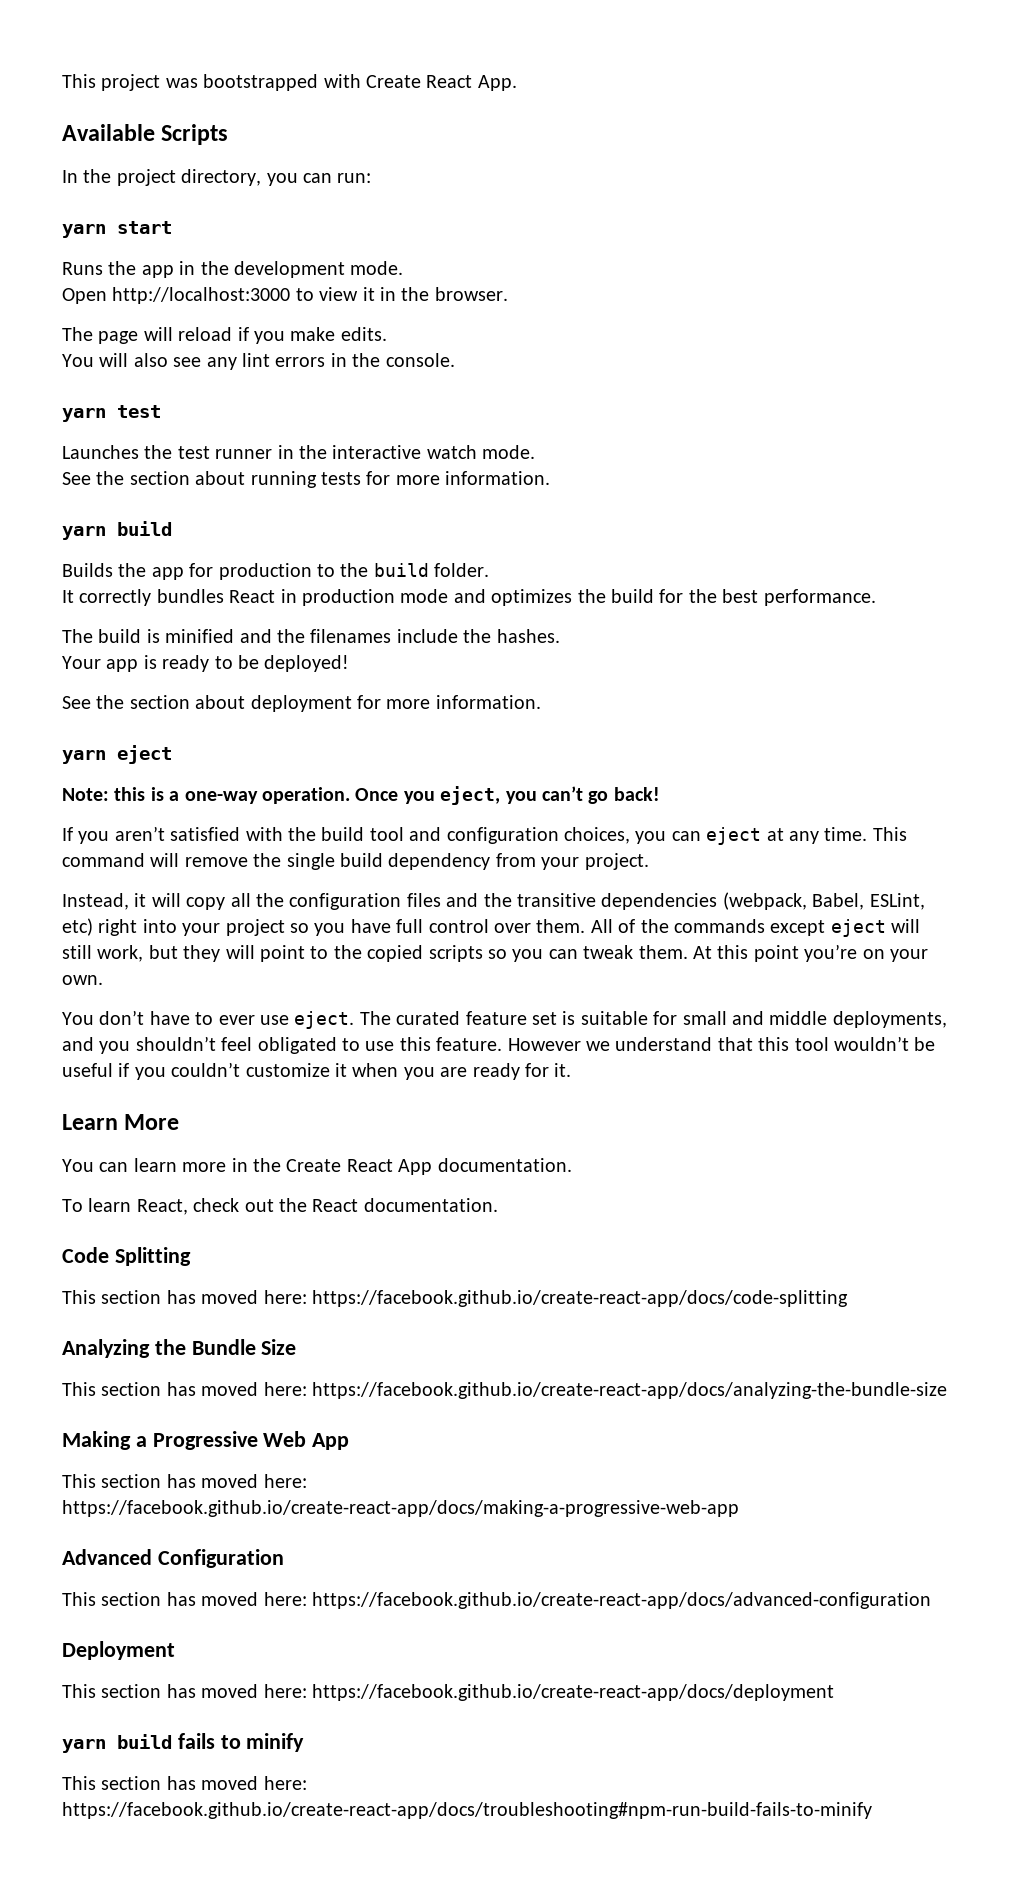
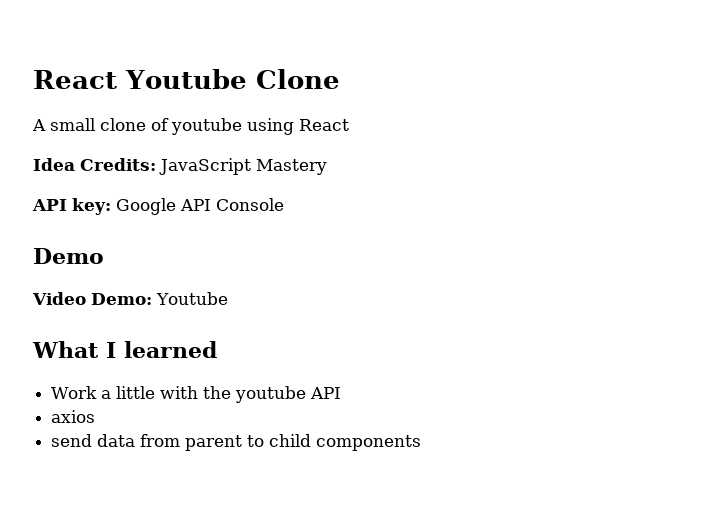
[62,74,517,91] [62,124,229,145] [62,169,372,186] [62,221,172,238] [62,261,404,278] [62,287,508,304] [62,327,387,344] [62,353,455,370] [62,405,161,422] [62,445,536,459] [62,471,551,488] [62,521,172,540] [62,563,490,580] [62,589,876,606] [62,629,560,643] [62,655,350,672] [62,695,541,712] [62,745,172,764] [62,786,660,805] [62,826,907,845] [62,853,649,870] [62,892,925,910] [62,918,921,937] [62,944,928,962] [62,975,103,985] [62,1010,947,1029] [62,1036,936,1054] [62,1062,572,1080] [62,1114,180,1130] [62,1158,572,1175] [62,1198,498,1215] [62,1247,191,1266] [62,1290,848,1307] [62,1339,297,1358] [62,1382,947,1399] [62,1431,350,1450] [62,1474,307,1488] [62,1500,739,1517] [62,1549,284,1568] [62,1592,931,1609] [62,1641,175,1660] [62,1684,834,1701] [62,1733,305,1753] [62,1776,307,1790] [62,1802,872,1819] This project was bootstrapped with Create React App. // Available Scripts // In the project directory, you can run: // yarn start // Runs the app in the development mode. // Open http://localhost:3000 to view it in the browser. // The page will reload if you make edits. // You will also see any lint errors in the console. // yarn test // Launches the test runner in the interactive watch mode. // See the section about running tests for more information. // yarn build // Builds the app for production to the build folder. // It correctly bundles React in production mode and optimizes the build for the best performance. // The build is minified and the filenames include the hashes. // Your app is ready to be deployed! // See the section about deployment for more information. // yarn eject // Note: this is a one-way operation. Once you eject, you can’t go back! // If you aren’t satisfied with the build tool and configuration choices, you can eject at any time. This command will remove the single build dependency from your project. // Instead, it will copy all the configuration files and the transitive dependencies (webpack, Babel, ESLint, etc) right into your project so you have full control over them. All of the commands except eject will still work, but they will point to the copied scripts so you can tweak them. At this point you’re on your own. // You don’t have to ever use eject. The curated feature set is suitable for small and middle deployments, and you shouldn’t feel obligated to use this feature. However we understand that this tool wouldn’t be useful if you couldn’t customize it when you are ready for it. // Learn More // You can learn more in the Create React App documentation. // To learn React, check out the React documentation. // Code Splitting // This section has moved here: https://facebook.github.io/create-react-app/docs/code-splitting // Analyzing the Bundle Size // This section has moved here: https://facebook.github.io/create-react-app/docs/analyzing-the-bundle-size // Making a Progressive Web App // This section has moved here: https://facebook.github.io/create-react-app/docs/making-a-progressive-web-app // Advanced Configuration // This section has moved here: https://facebook.github.io/create-react-app/docs/advanced-configuration // Deployment // This section has moved here: https://facebook.github.io/create-react-app/docs/deployment // yarn build fails to minify // This section has moved here: https://facebook.github.io/create-react-app/docs/troubleshooting#npm-run-build-fails-to-minify -> [33,69,340,89] [32,118,349,135] [33,158,327,175] [32,198,284,215] [33,248,104,264] [32,292,228,305] [32,341,217,358] [51,386,342,403] [51,410,96,423] [51,434,422,451] React Youtube Clone // A small clone of youtube using React // Idea Credits: JavaScript Mastery // API key: Google API Console // Demo // Video Demo: Youtube // What I learned // Work a little with the youtube API // axios // send data from parent to child components

